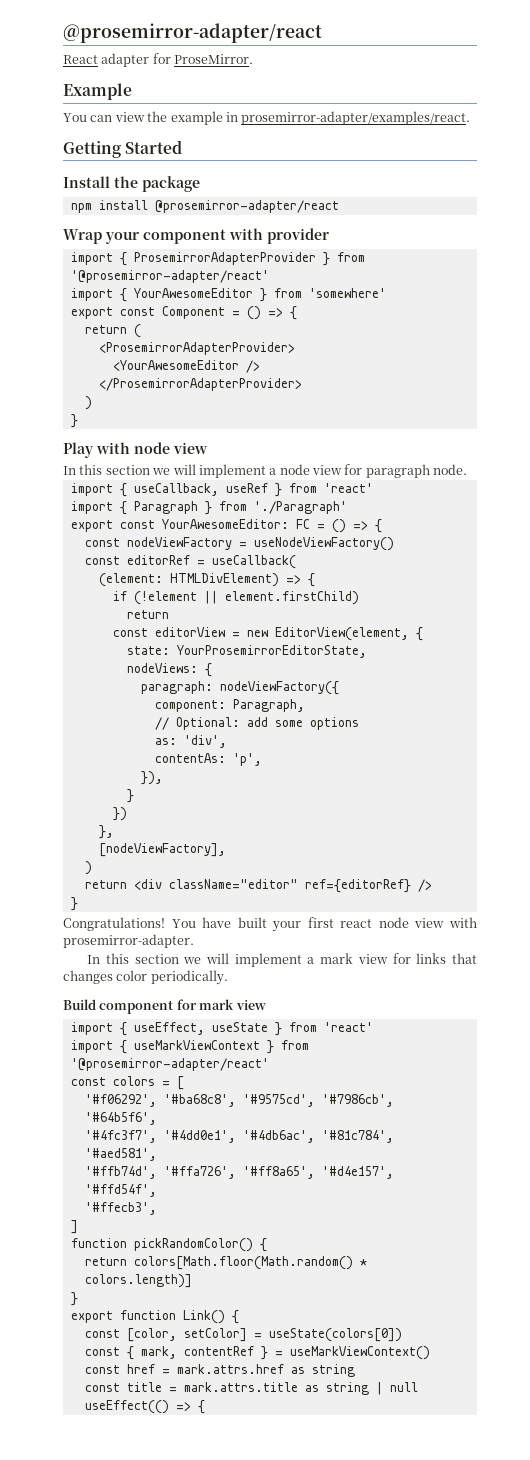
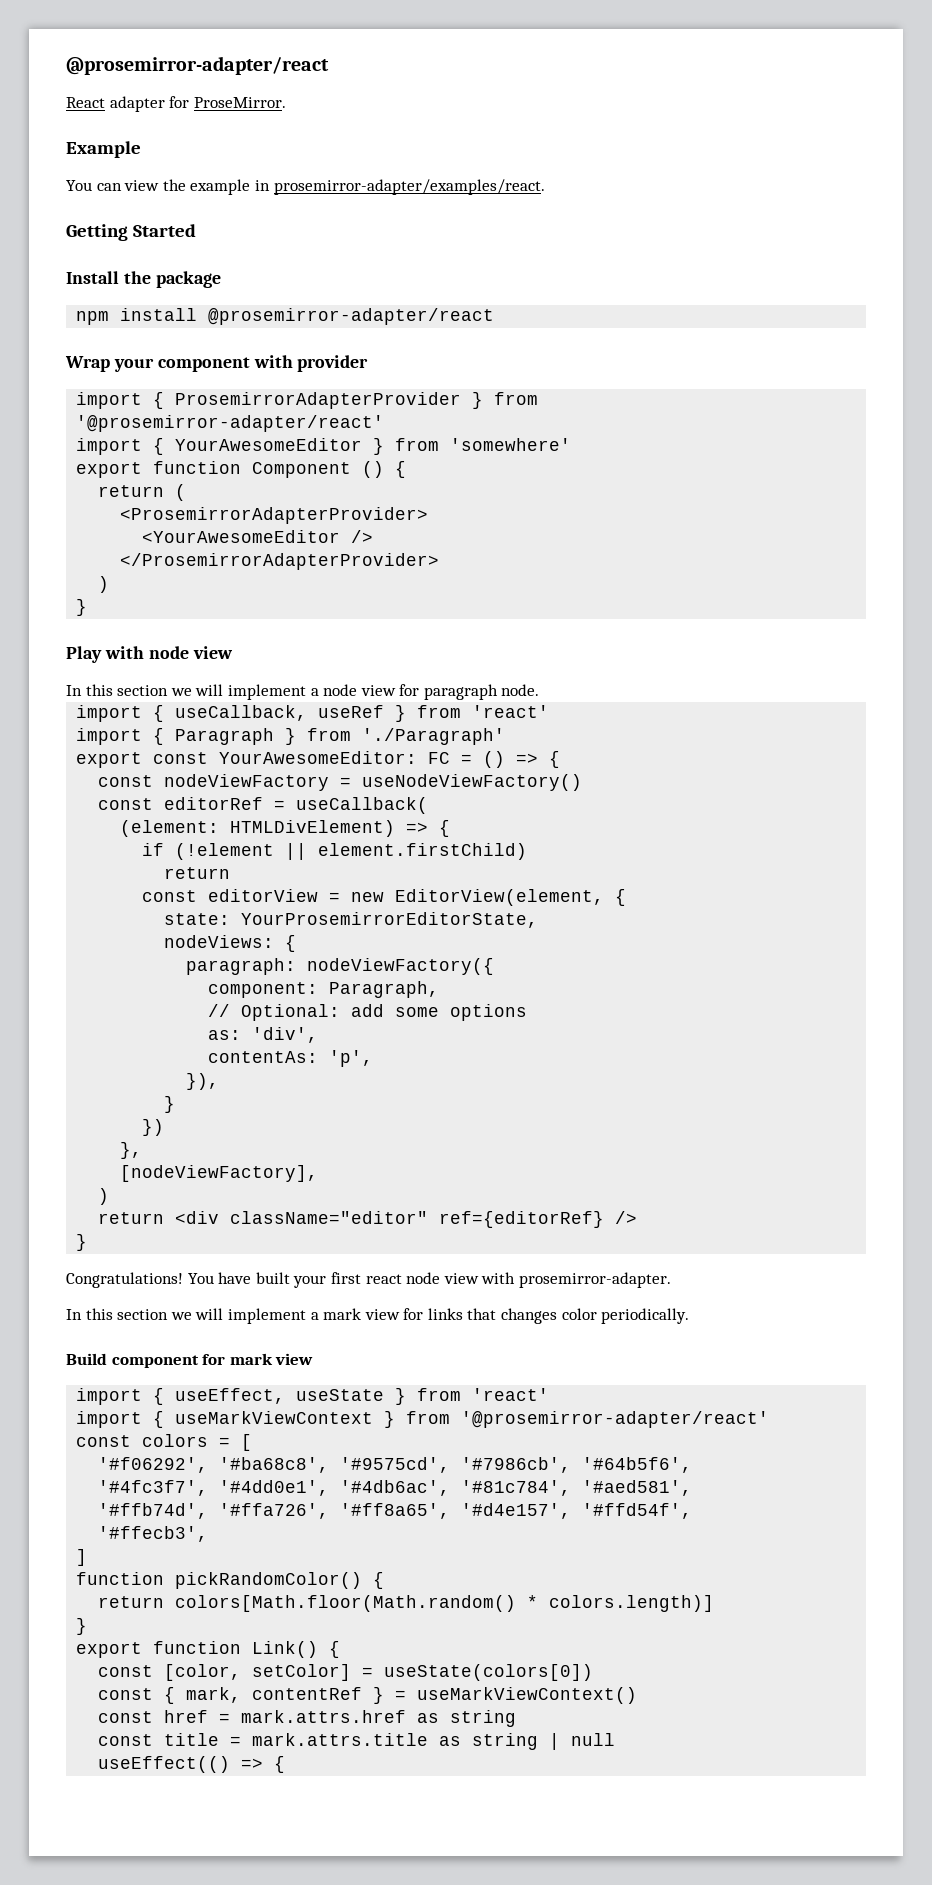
[119,306,283,320] const Component = () => -> [153,461,385,478] function Component ()

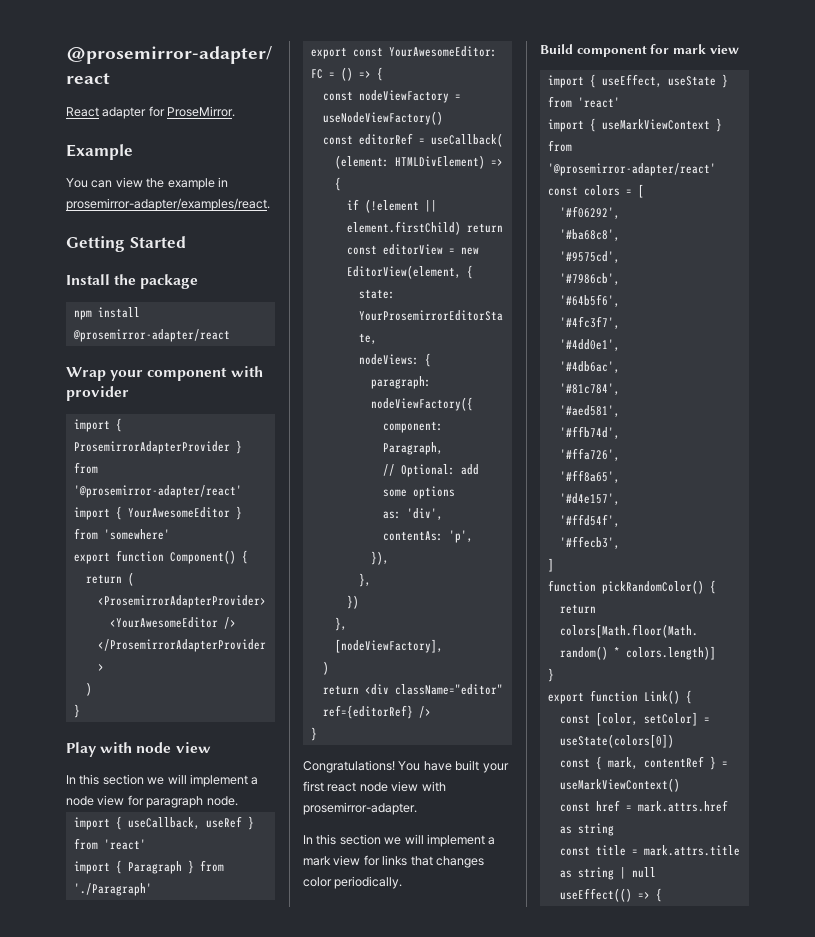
[252,461,385,478] Component () -> [169,550,236,564] Component()
(528, 851) // -> (461, 228) none
[164,1096,176,1113] } -> [358,573,371,587] },
(209, 1465) none -> (620, 212) //
(330, 1465) none -> (620, 235) //
(451, 1465) none -> (620, 257) //
(572, 1465) none -> (620, 279) //
(209, 1488) none -> (620, 322) //
(330, 1488) none -> (620, 345) //
(451, 1488) none -> (620, 367) //
(572, 1488) none -> (620, 389) //
(209, 1511) none -> (620, 432) //
(330, 1511) none -> (620, 454) //
(451, 1511) none -> (620, 476) //
(572, 1511) none -> (620, 499) //

